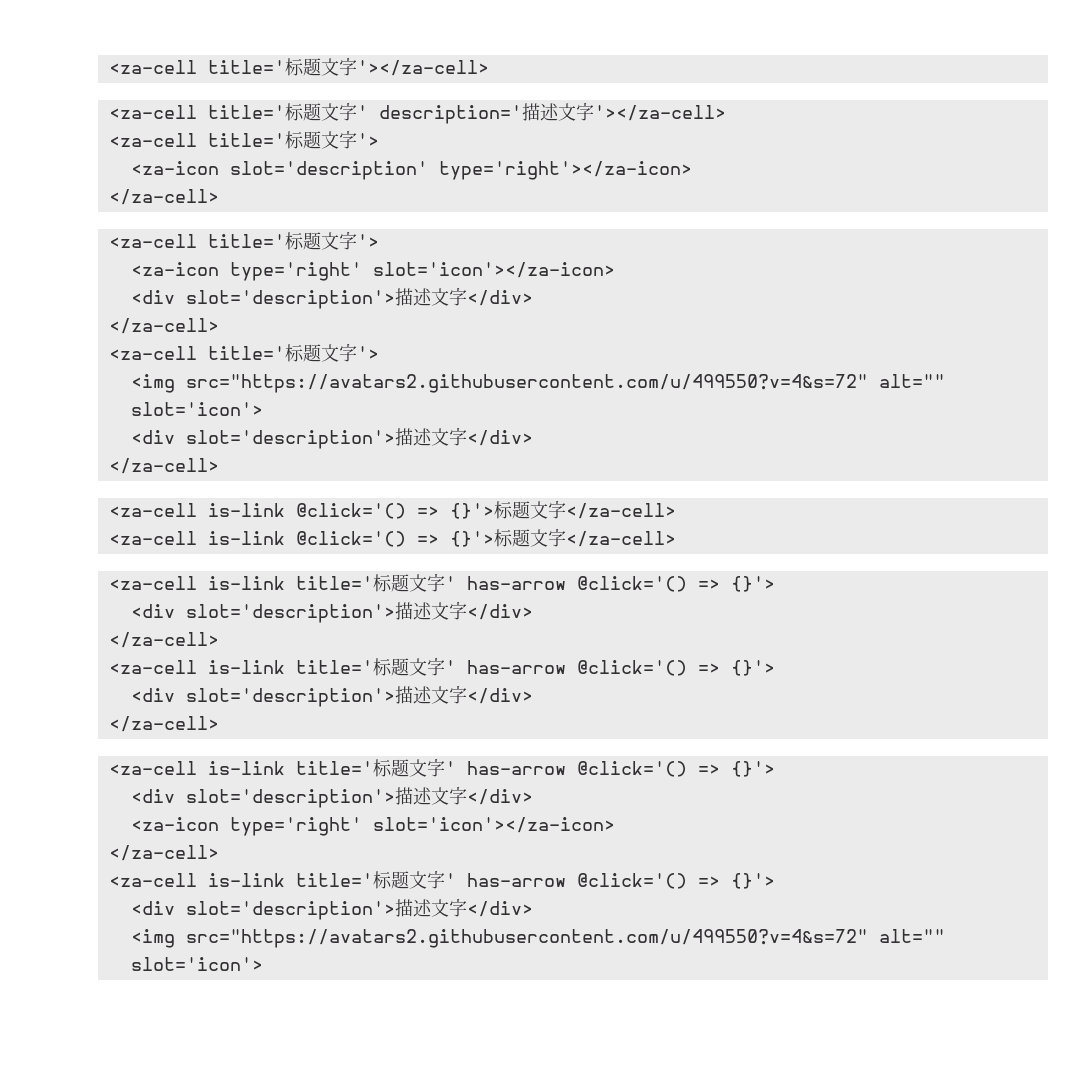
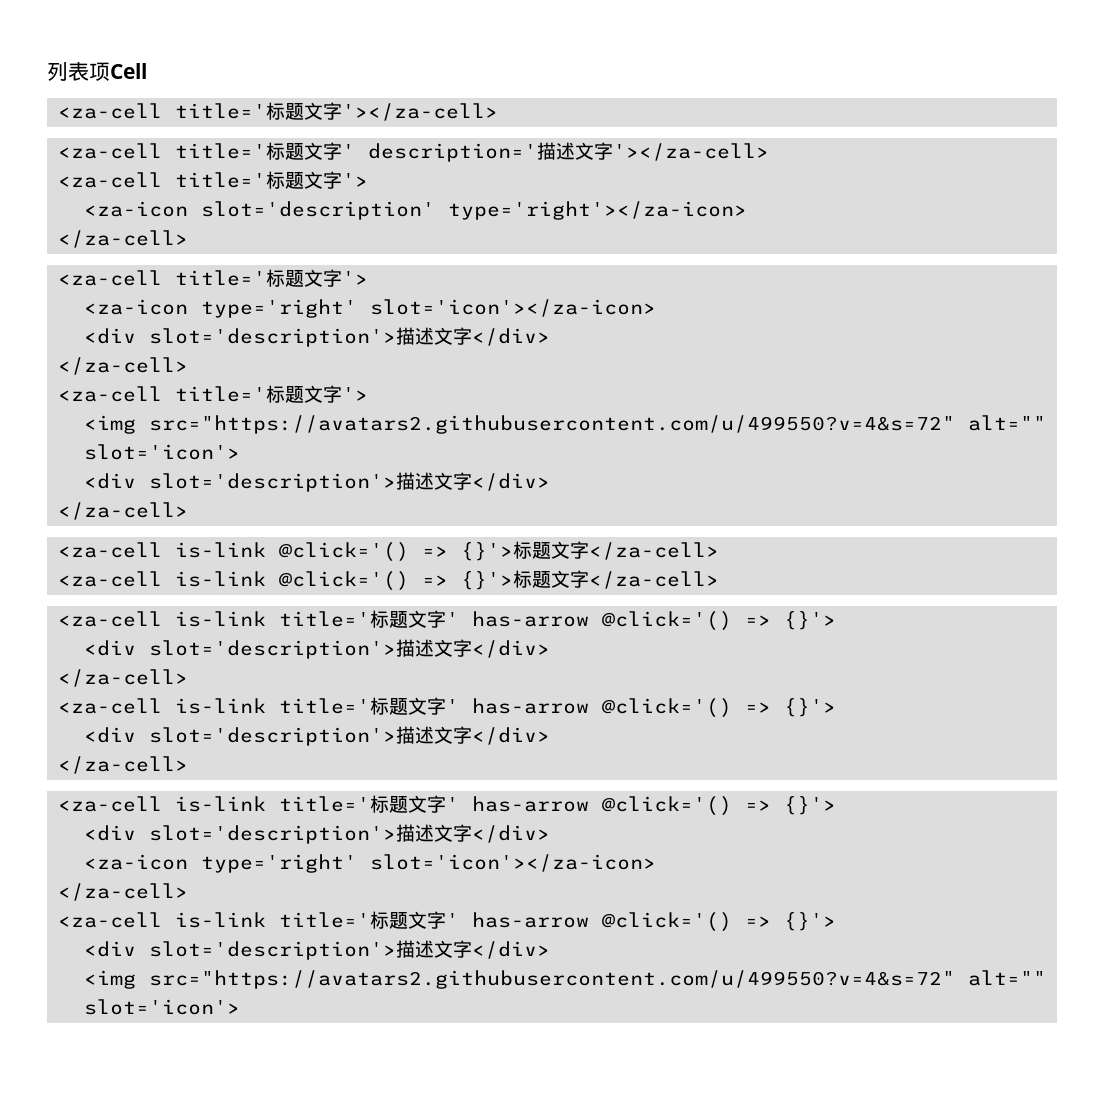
(109, 67) none -> [47,62,147,81] 列表项Cell //

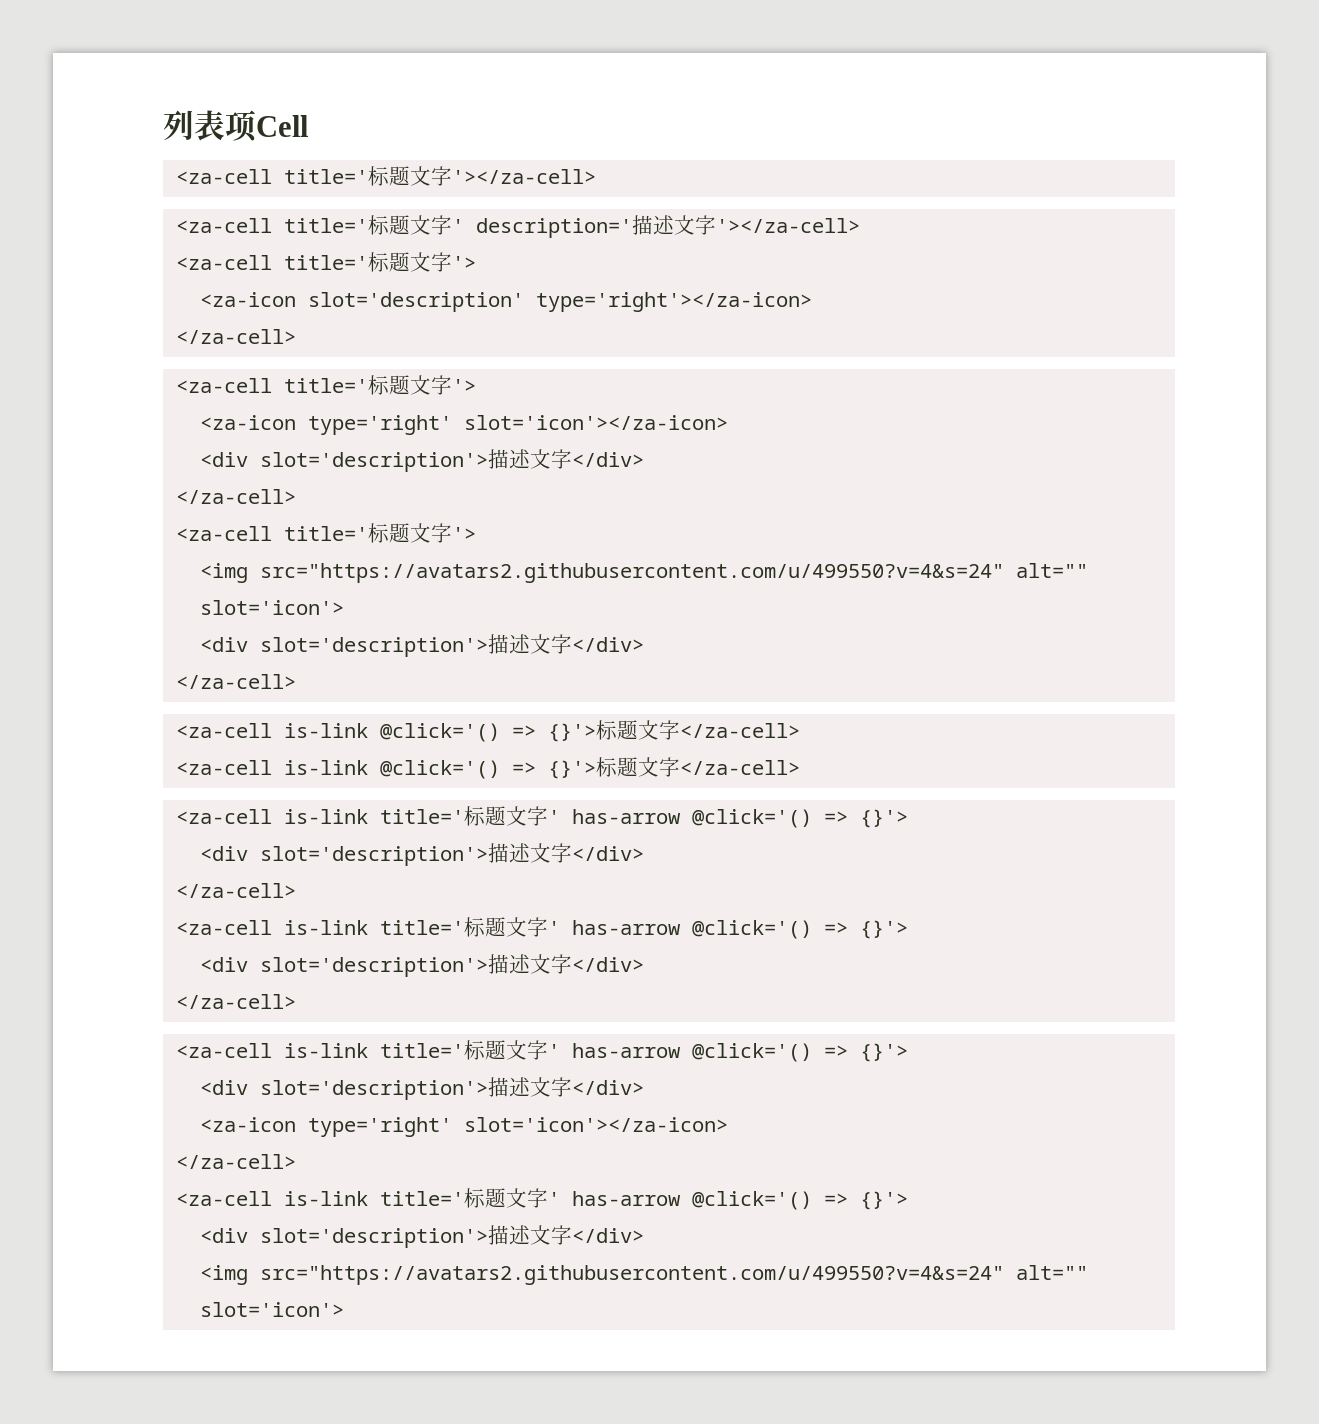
[148,415,955,434] src="https://avatars2.githubusercontent.com/u/499550?v=4&s=72" -> [259,563,1004,583] src="https://avatars2.githubusercontent.com/u/499550?v=4&s=24"
[148,970,955,989] src="https://avatars2.githubusercontent.com/u/499550?v=4&s=72" -> [259,1265,1004,1285] src="https://avatars2.githubusercontent.com/u/499550?v=4&s=24"

